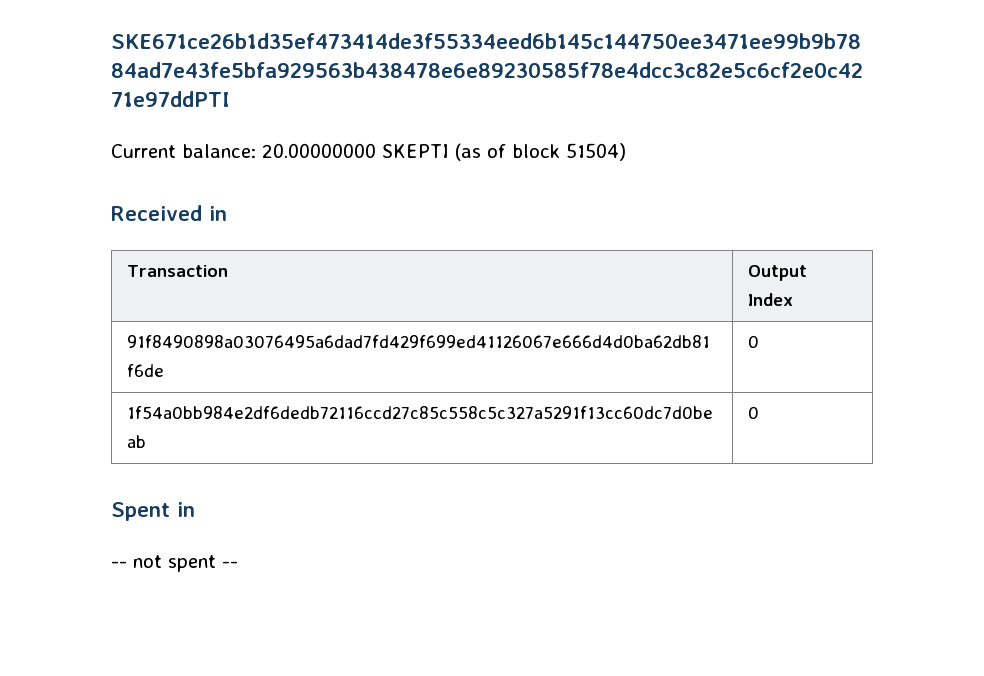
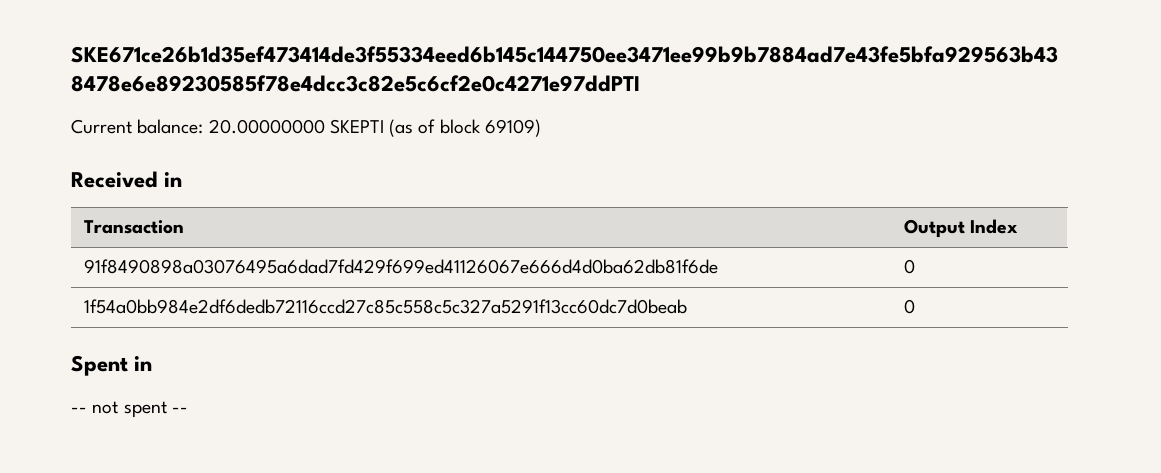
[566,143,626,161] 51504) -> [484,119,541,137] 69109)

